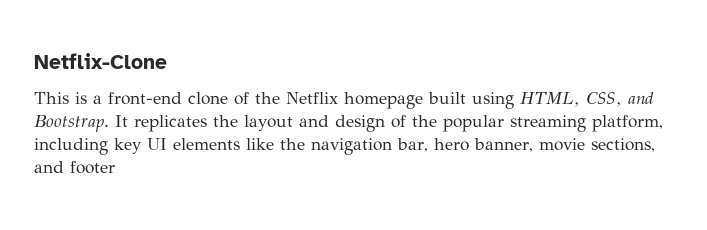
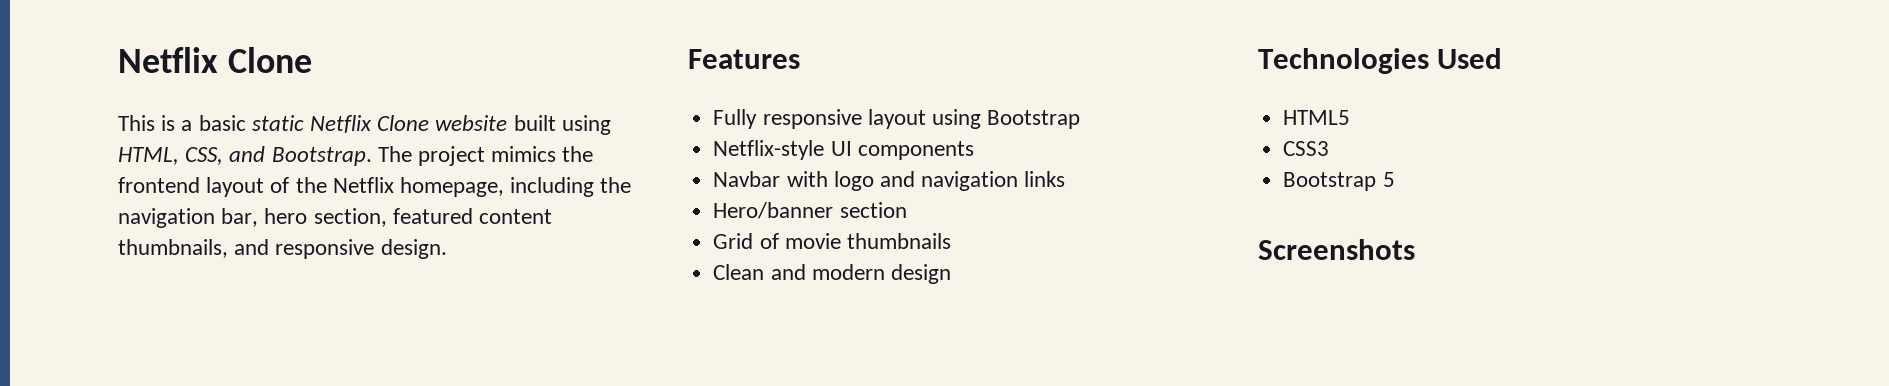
[34,53,167,69] Netflix-Clone -> [118,47,312,73] Netflix Clone
[108,92,423,109] front-end clone of the Netflix homepage -> [198,115,508,133] basic static Netflix Clone website
[115,115,663,132] [34,138,655,155] [34,161,115,174] It replicates the layout and design of the popular streaming platform, including key UI elements like the navigation bar, hero banner, movie sections, and footer -> [377,146,594,166] [118,177,632,197] [118,208,553,228] [118,239,447,259] [688,49,800,69] [713,109,1081,129] [713,140,974,160] [713,171,1066,191] [713,202,907,219] [713,233,951,249] [713,264,951,284] [1258,48,1503,74] [1283,110,1351,125] [1283,141,1330,156] [1283,172,1395,191] [1258,239,1415,260] The project mimics the frontend layout of the Netflix homepage, including the navigation bar, hero section, featured content thumbnails, and responsive design. // Features // Fully responsive layout using Bootstrap // Netflix-style UI components // Navbar with logo and navigation links // Hero/banner section // Grid of movie thumbnails // Clean and modern design // Technologies Used // HTML5 // CSS3 // Bootstrap 5 // Screenshots

